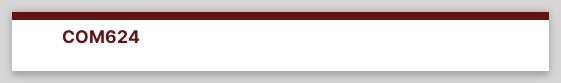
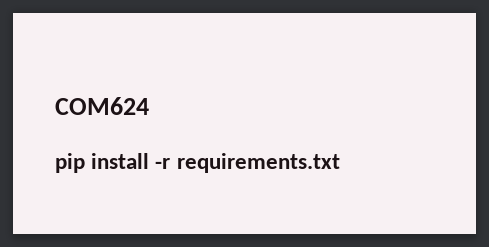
(140, 37) none -> [55,153,340,173] // pip install -r requirements.txt

